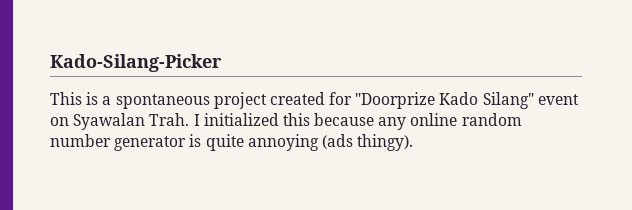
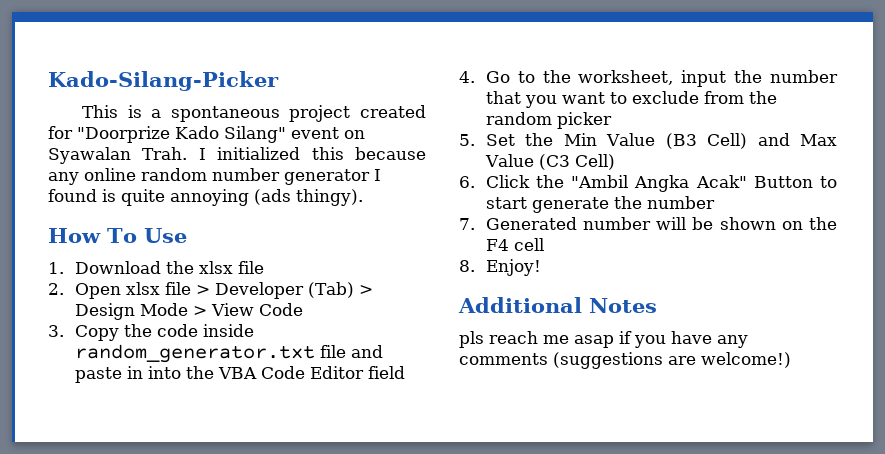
(187, 143) none -> [374,169,381,181] [48,189,97,202] I found
(414, 142) none -> [48,228,187,243] [48,261,264,274] [48,282,373,299] [74,303,303,320] [48,324,254,341] [74,344,383,363] [74,366,405,383] [459,70,838,87] [485,91,777,108] [485,112,612,129] [459,133,837,149] [484,154,615,170] [459,175,837,192] [485,196,715,213] [459,217,837,230] [485,238,544,251] [459,259,541,276] [458,297,657,313] [459,331,748,348] [459,352,791,369] // How To Use // 1. Download the xlsx file // 2. Open xlsx file > Developer (Tab) > Design Mode > View Code // 3. Copy the code inside random_generator.txt file and paste in into the VBA Code Editor field // 4. Go to the worksheet, input the number that you want to exclude from the random picker // 5. Set the Min Value (B3 Cell) and Max Value (C3 Cell) // 6. Click the "Ambil Angka Acak" Button to start generate the number // 7. Generated number will be shown on the F4 cell // 8. Enjoy! // Additional Notes // pls reach me asap if you have any comments (suggestions are welcome!)

